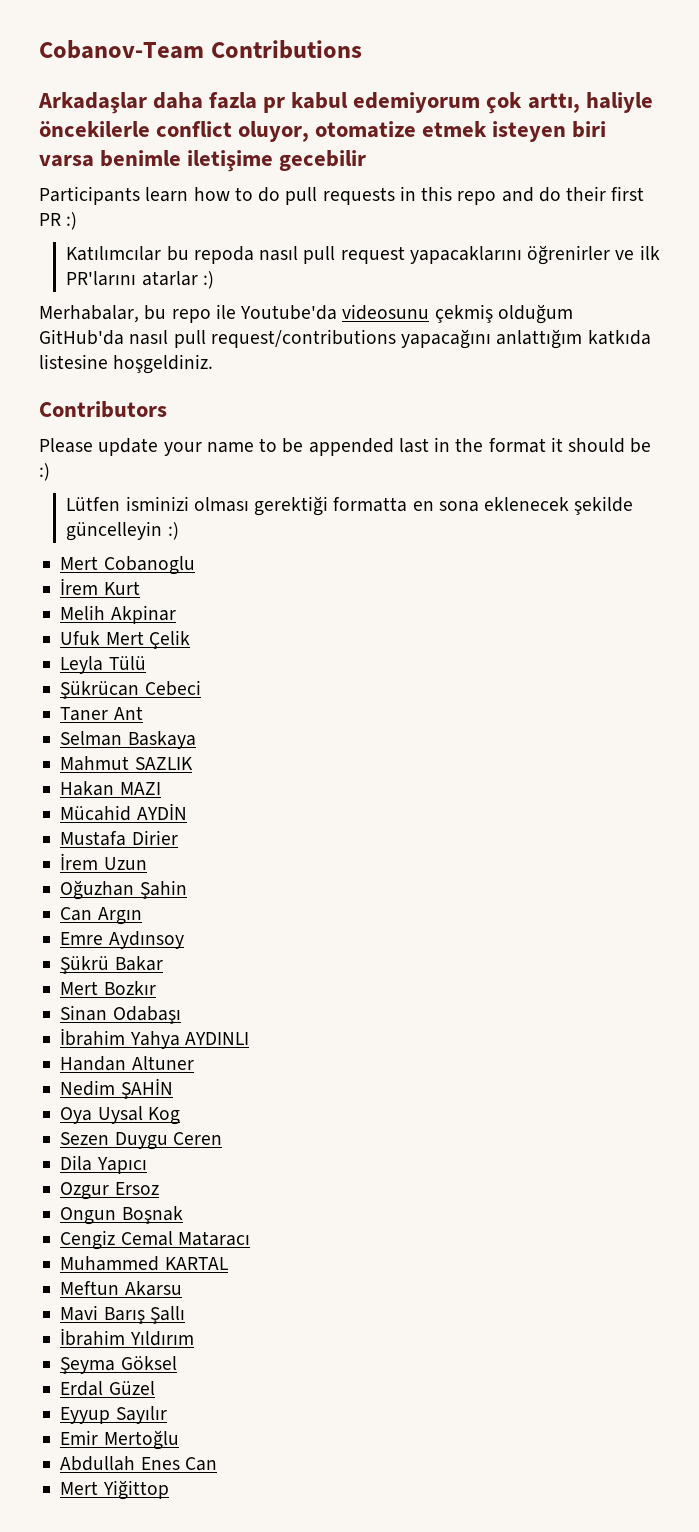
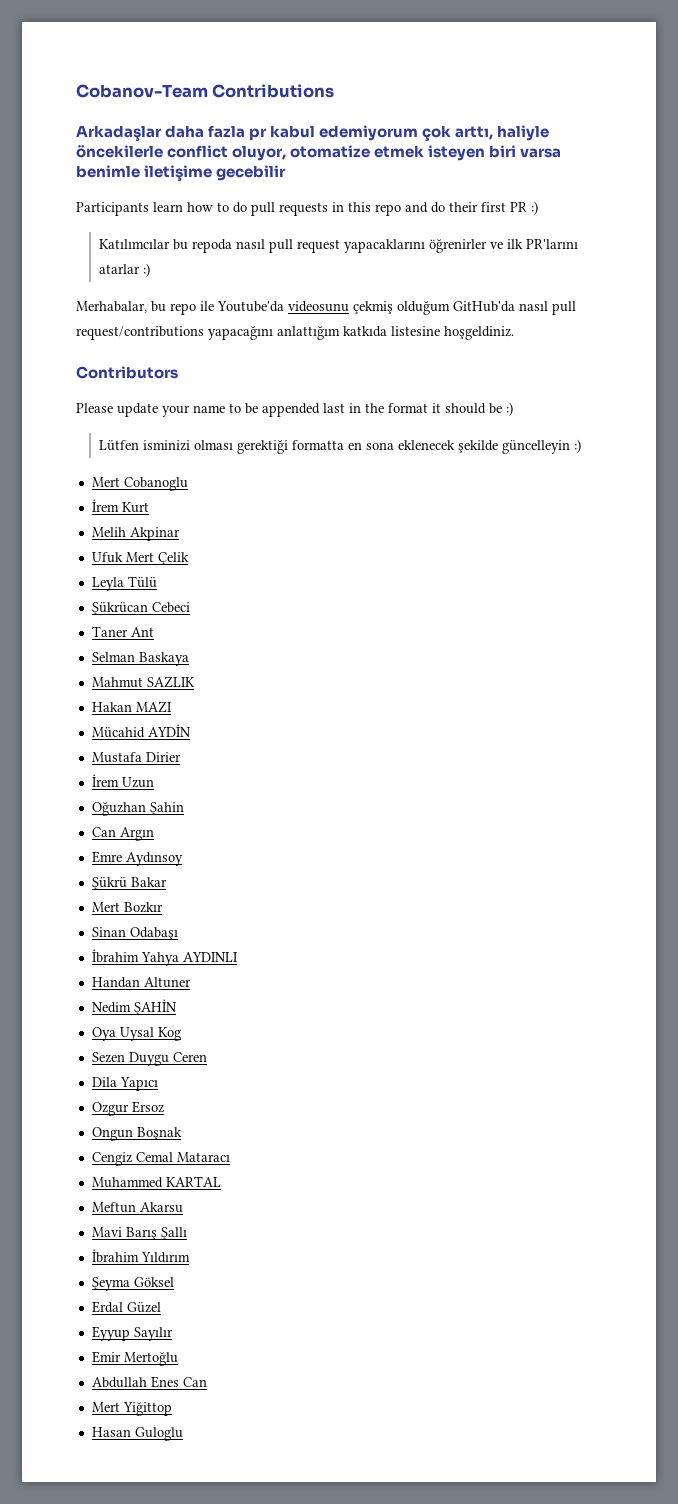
(169, 1490) none -> [91,1427,183,1441] // Hasan Guloglu

